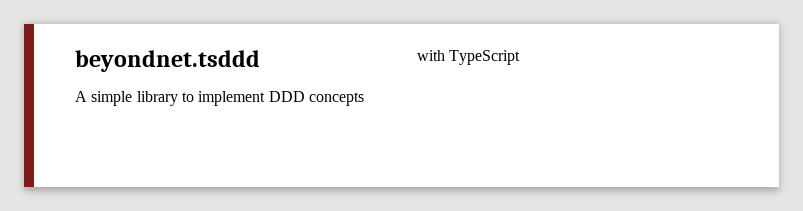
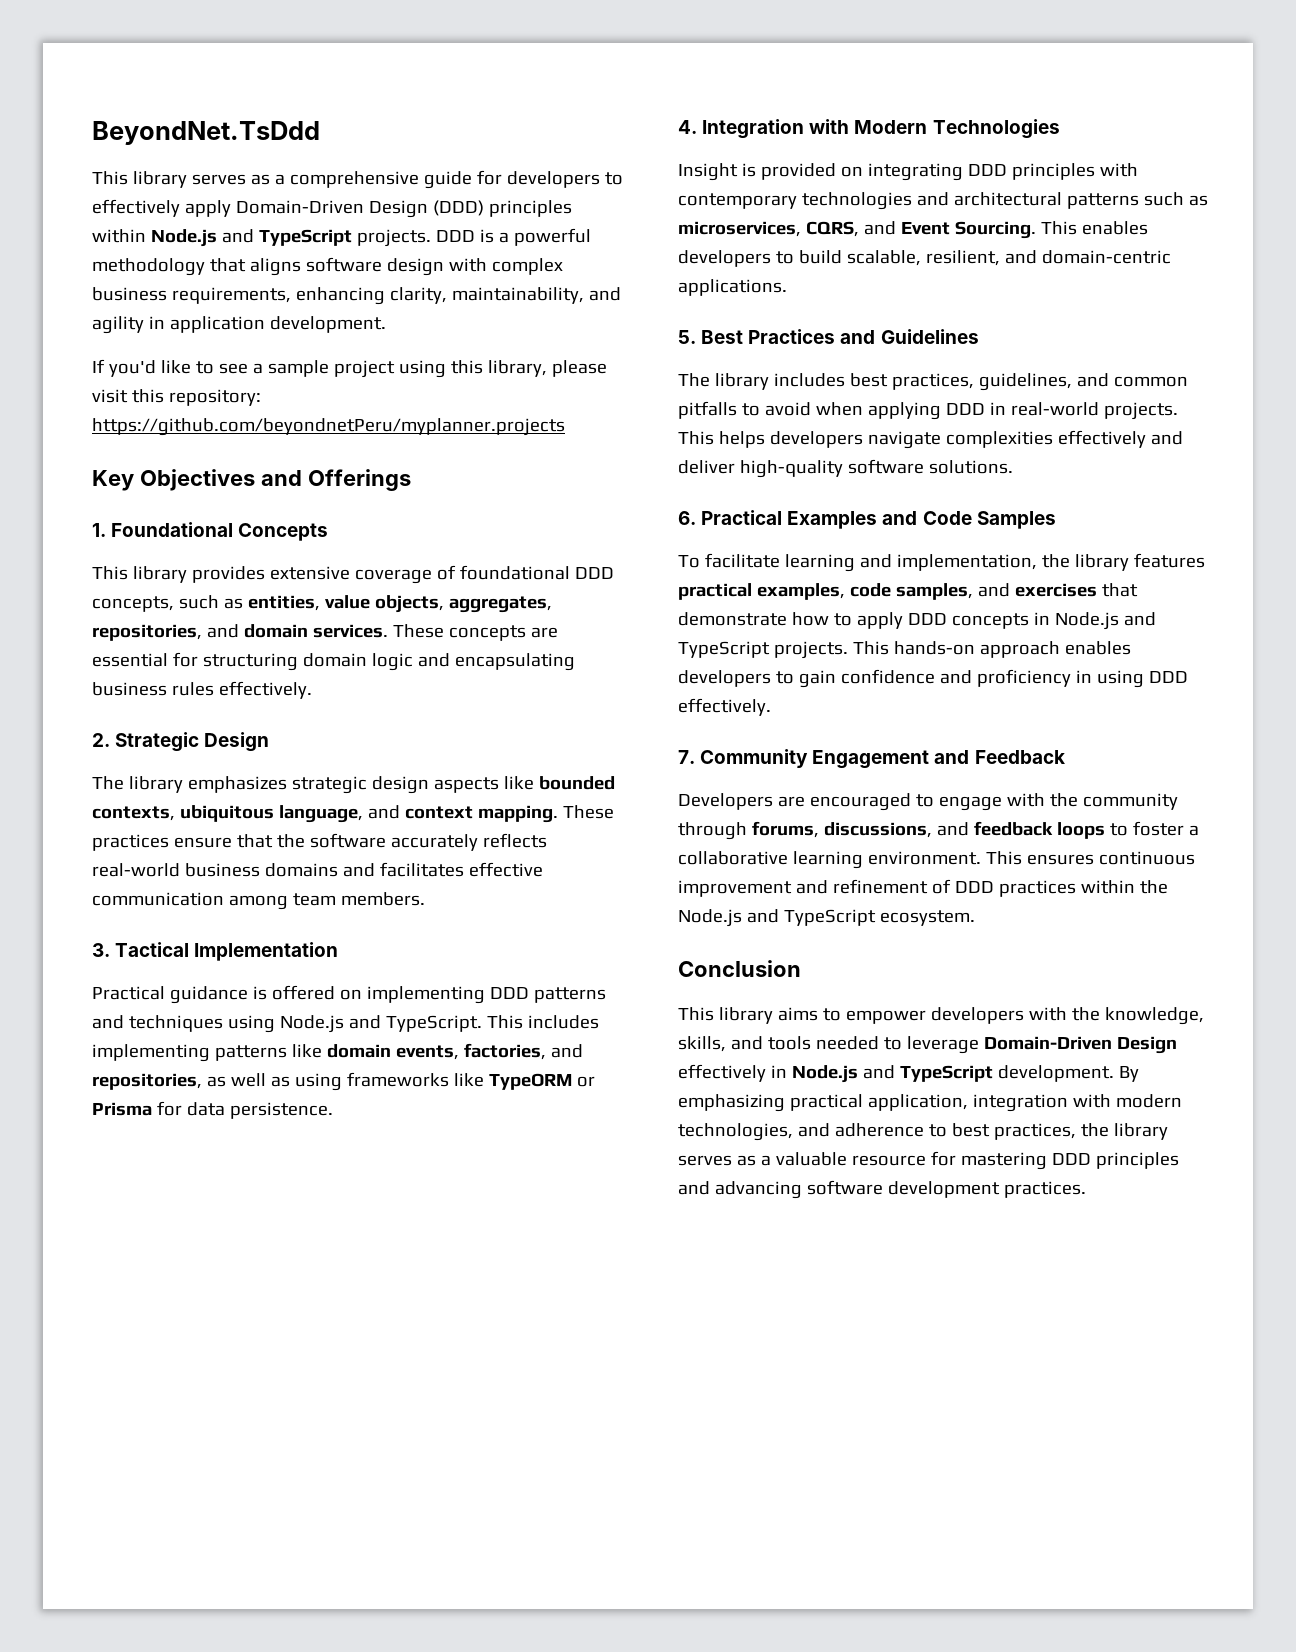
[75,50,260,72] [75,91,364,106] [417,50,521,65] beyondnet.tsddd // A simple library to implement DDD concepts with TypeScript -> [92,121,320,145] [92,170,623,189] [92,199,572,218] [92,228,591,247] [92,257,563,276] [92,287,621,305] [92,316,386,334] [92,359,607,378] [92,389,261,406] [92,418,565,436] [92,469,411,491] [92,522,329,541] [92,565,614,584] [92,595,552,613] [92,624,558,641] [92,652,575,671] [92,681,312,699] [92,732,270,752] [92,776,615,794] [92,805,614,823] [92,833,547,851] [92,862,543,877] [92,892,425,910] [92,942,339,961] [92,985,606,1004] [92,1015,599,1033] [92,1043,583,1062] [92,1072,595,1091] [92,1101,333,1119] [678,119,1060,139] [678,163,1138,181] [678,192,1208,210] [678,221,1148,239] [678,250,1171,267] [678,279,787,296] [678,329,979,344] [678,373,1188,391] [678,401,1178,420] [678,430,1183,449] [678,459,1013,478] [678,510,1056,529] [678,553,1205,572] [678,583,1138,600] [678,612,1156,630] [678,641,1131,659] [678,669,1188,688] [678,698,771,716] [678,749,1065,769] [678,793,1178,811] [678,821,1199,840] [678,851,1195,869] [678,879,1168,897] [678,909,975,927] [678,960,801,977] [678,1007,1204,1025] [678,1036,1177,1054] [678,1064,1139,1083] [678,1094,1182,1112] [678,1123,1168,1141] [678,1151,1179,1170] [678,1180,1086,1199] BeyondNet.TsDdd // This library serves as a comprehensive guide for developers to effectively apply Domain-Driven Design (DDD) principles within Node.js and TypeScript projects. DDD is a powerful methodology that aligns software design with complex business requirements, enhancing clarity, maintainability, and agility in application development. // If you'd like to see a sample project using this library, please visit this repository: https://github.com/beyondnetPeru/myplanner.projects // Key Objectives and Offerings // 1. Foundational Concepts // This library provides extensive coverage of foundational DDD concepts, such as entities, value objects, aggregates, repositories, and domain services. These concepts are essential for structuring domain logic and encapsulating business rules effectively. // 2. Strategic Design // The library emphasizes strategic design aspects like bounded contexts, ubiquitous language, and context mapping. These practices ensure that the software accurately reflects real-world business domains and facilitates effective communication among team members. // 3. Tactical Implementation // Practical guidance is offered on implementing DDD patterns and techniques using Node.js and TypeScript. This includes implementing patterns like domain events, factories, and repositories, as well as using frameworks like TypeORM or Prisma for data persistence. // 4. Integration with Modern Technologies // Insight is provided on integrating DDD principles with contemporary technologies and architectural patterns such as microservices, CQRS, and Event Sourcing. This enables developers to build scalable, resilient, and domain-centric applications. // 5. Best Practices and Guidelines // The library includes best practices, guidelines, and common pitfalls to avoid when applying DDD in real-world projects. This helps developers navigate complexities effectively and deliver high-quality software solutions. // 6. Practical Examples and Code Samples // To facilitate learning and implementation, the library features practical examples, code samples, and exercises that demonstrate how to apply DDD concepts in Node.js and TypeScript projects. This hands-on approach enables developers to gain confidence and proficiency in using DDD effectively. // 7. Community Engagement and Feedback // Developers are encouraged to engage with the community through forums, discussions, and feedback loops to foster a collaborative learning environment. This ensures continuous improvement and refinement of DDD practices within the Node.js and TypeScript ecosystem. // Conclusion // This library aims to empower developers with the knowledge, skills, and tools needed to leverage Domain-Driven Design effectively in Node.js and TypeScript development. By emphasizing practical application, integration with modern technologies, and adherence to best practices, the library serves as a valuable resource for mastering DDD principles and advancing software development practices.

